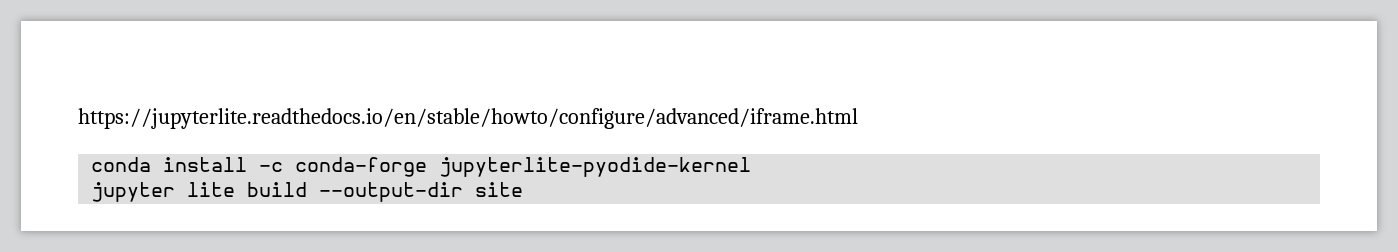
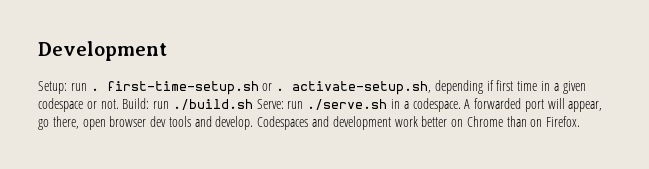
[78,108,858,129] [91,157,752,177] [91,182,524,202] https://jupyterlite.readthedocs.io/en/stable/howto/configure/advanced/iframe.html // conda install -c conda-forge jupyterlite-pyodide-kernel // jupyter lite build --output-dir site -> [38,41,167,61] [38,80,586,95] [38,98,603,112] [38,116,581,130] Development // Setup: run . first-time-setup.sh or . activate-setup.sh, depending if first time in a given codespace or not. Build: run ./build.sh Serve: run ./serve.sh in a codespace. A forwarded port will appear, go there, open browser dev tools and develop. Codespaces and development work better on Chrome than on Firefox.

